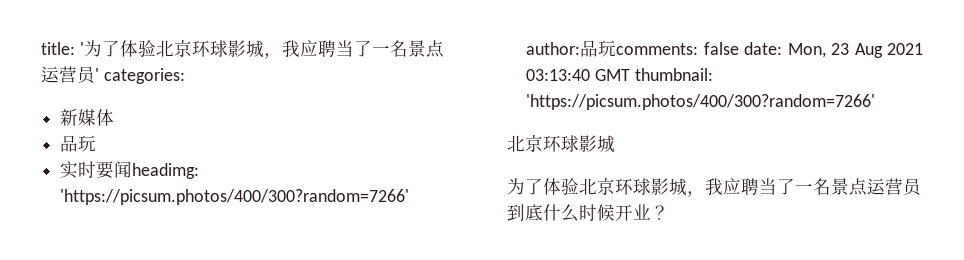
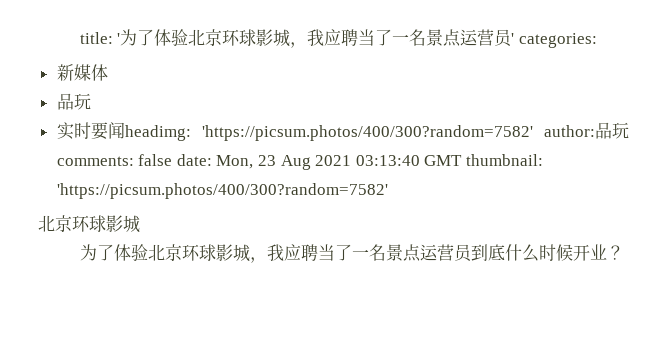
[60,189,410,205] 'https://picsum.photos/400/300?random=7266' -> [201,125,533,141] 'https://picsum.photos/400/300?random=7582'
[526,94,876,110] 'https://picsum.photos/400/300?random=7266' -> [56,183,388,199] 'https://picsum.photos/400/300?random=7582'

